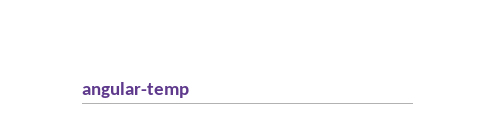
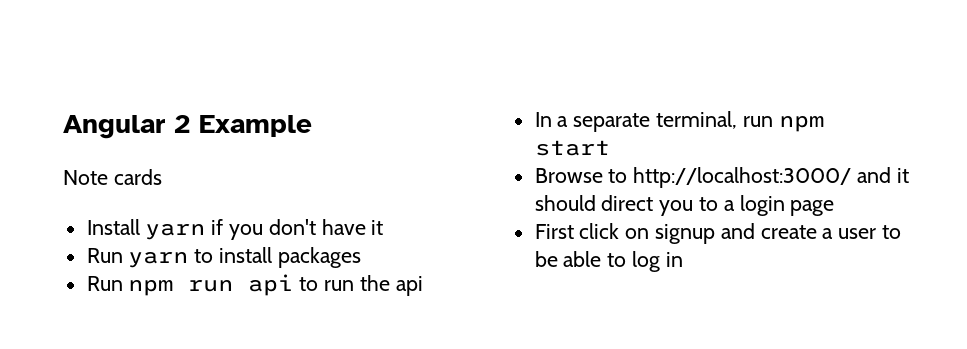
[82,82,189,98] angular-temp -> [63,115,312,139] [63,169,162,185] [86,219,384,240] [86,247,361,268] [86,274,423,296] [534,111,824,132] [534,140,610,156] [534,167,909,188] [534,195,835,216] [534,223,902,244] [534,251,683,272] Angular 2 Example // Note cards // Install yarn if you don't have it // Run yarn to install packages // Run npm run api to run the api // In a separate terminal, run npm start // Browse to http://localhost:3000/ and it should direct you to a login page // First click on signup and create a user to be able to log in

